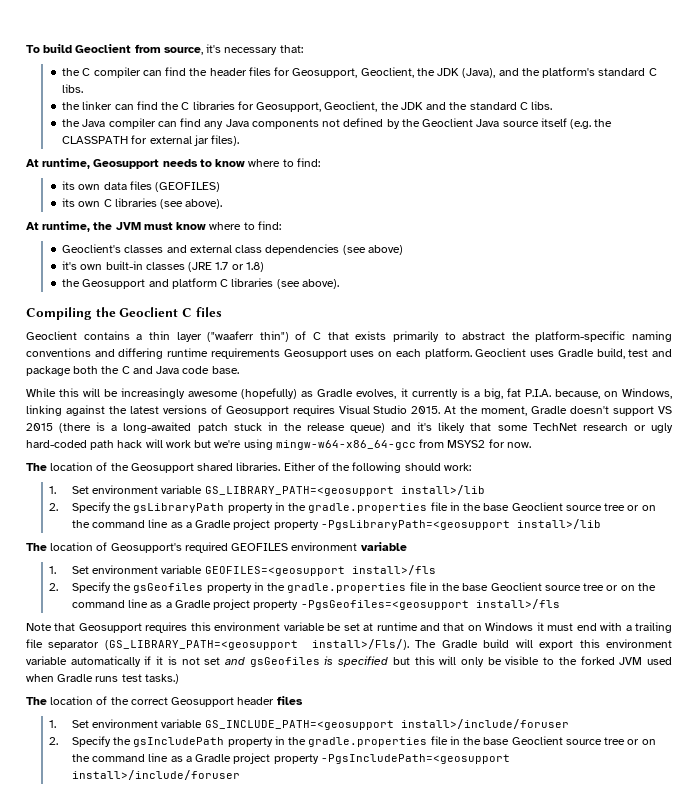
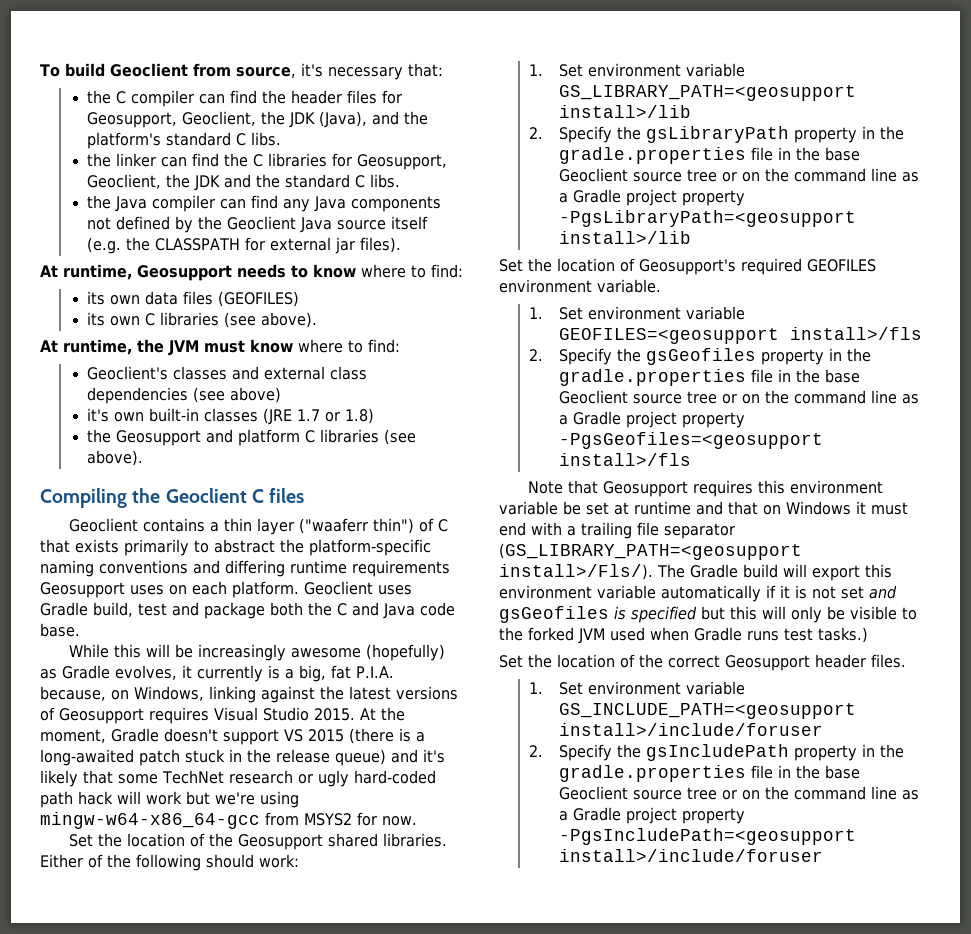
[26,463,47,471] The -> [69,833,123,847] Set the
[26,543,47,551] The -> [499,258,552,272] Set the
[360,542,407,551] variable -> [597,279,661,293] variable.
[26,697,47,705] The -> [499,654,552,668] Set the
[276,696,303,705] files -> [871,654,906,668] files.

